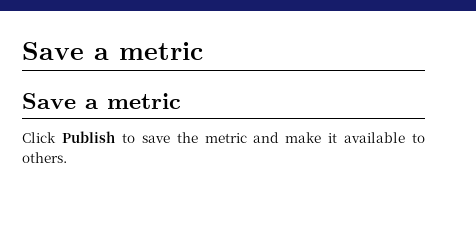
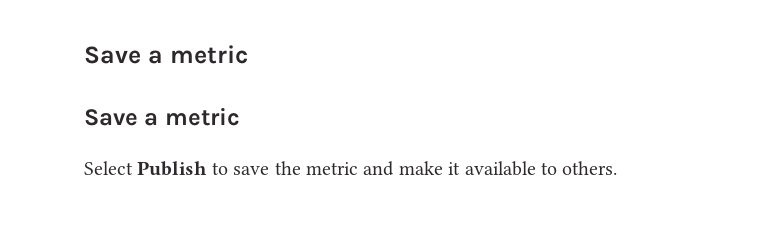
[22,132,56,143] Click -> [84,161,133,175] Select

